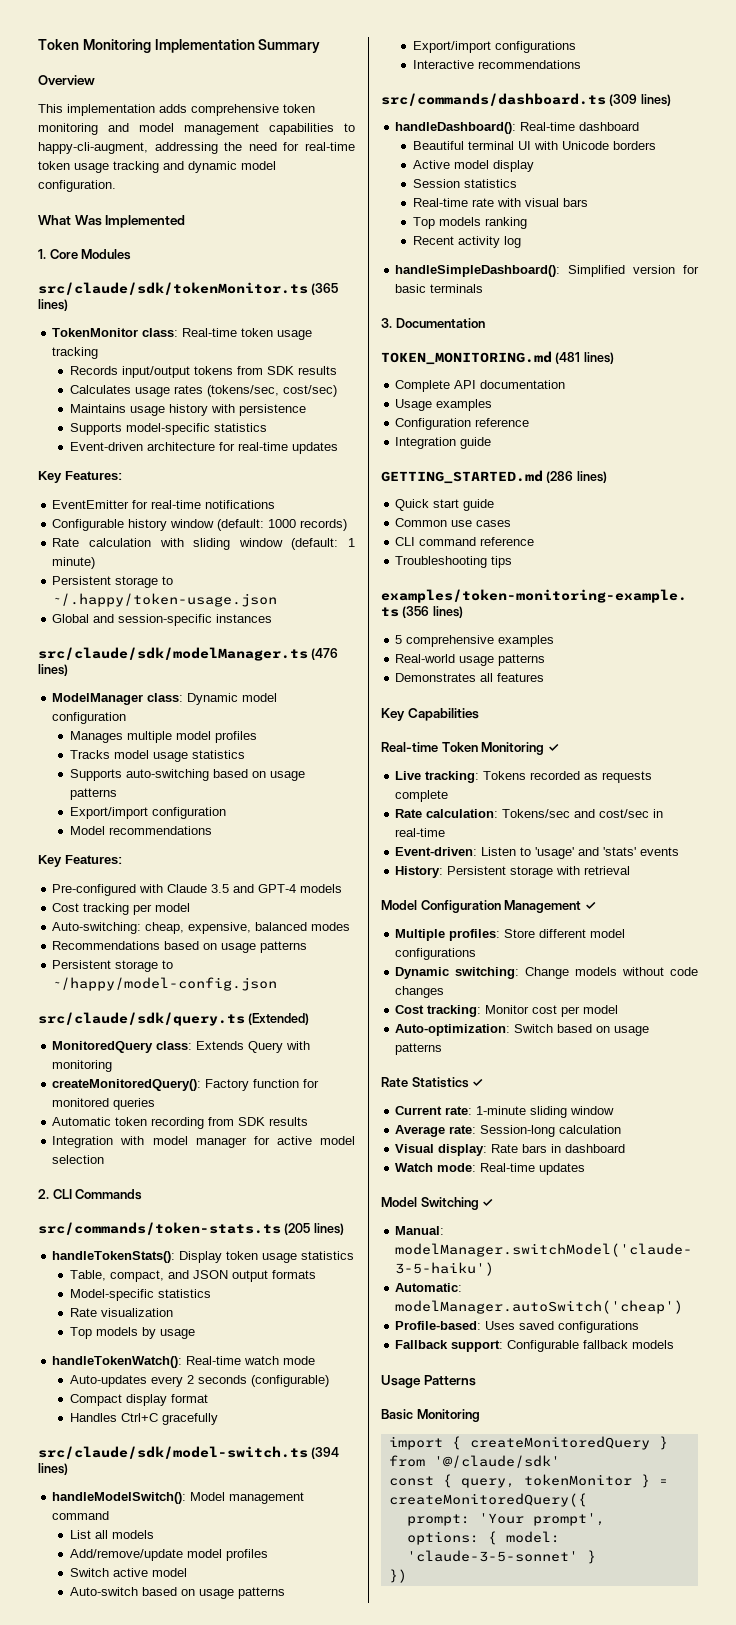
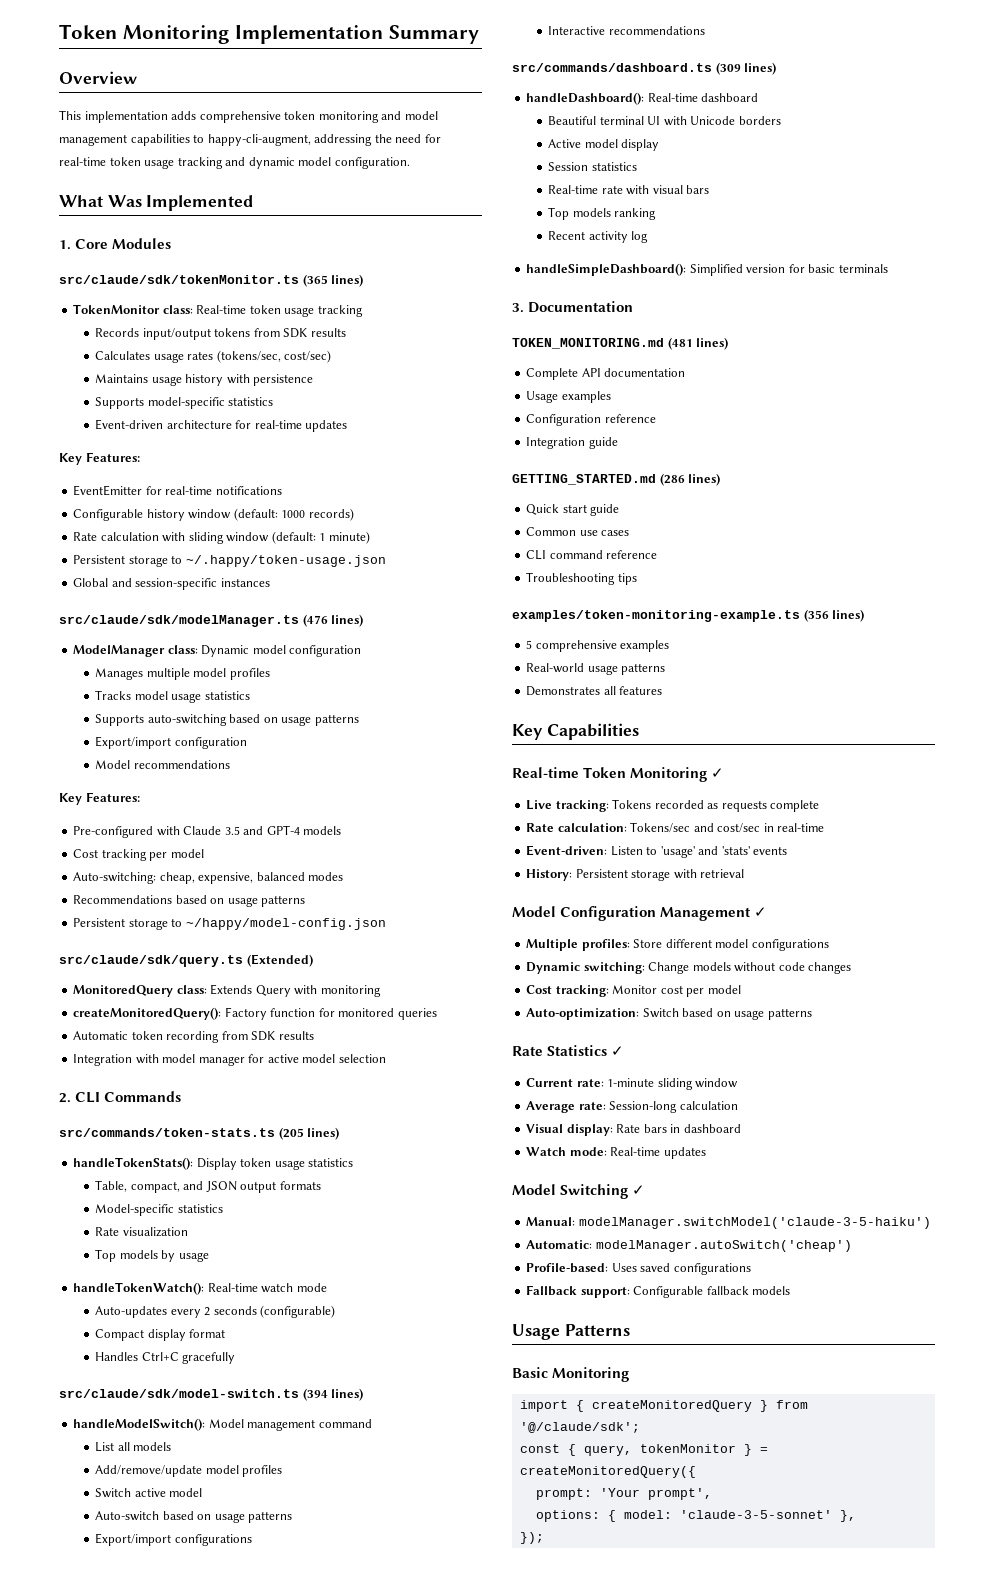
[433,1455,560,1468] '@/claude/sdk' -> [519,1422,640,1433] '@/claude/sdk';
[586,1550,596,1564] [388,1569,407,1583] } // }) -> [839,1510,856,1522] [519,1532,544,1544] }, // });

